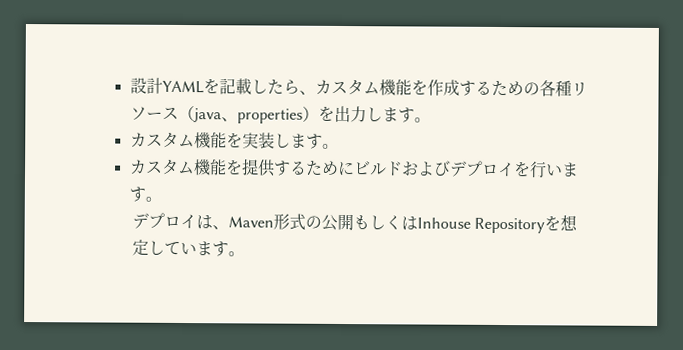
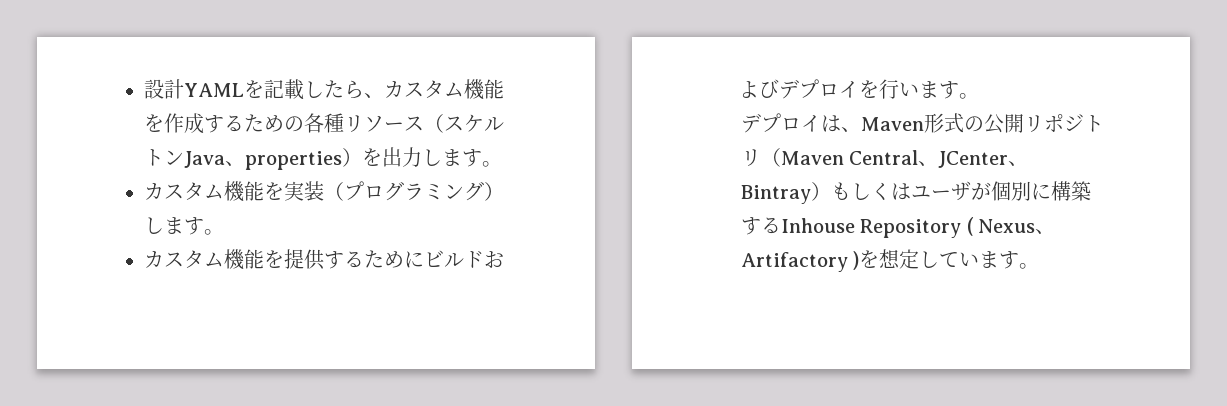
[192,108,222,123] java -> [444,114,504,132] [144,149,225,168] スケルトンJava
(275, 140) none -> [324,181,504,201] （プログラミング）
[353,215,546,234] もしくはInhouse Repository -> [1023,114,1104,132] [740,148,1029,168] [740,181,1091,204] [740,217,1056,238] [740,251,860,272] リポジトリ（Maven Central、JCenter、Bintray）もしくはユーザが個別に構築するInhouse Repository ( Nexus、Artifactory )

